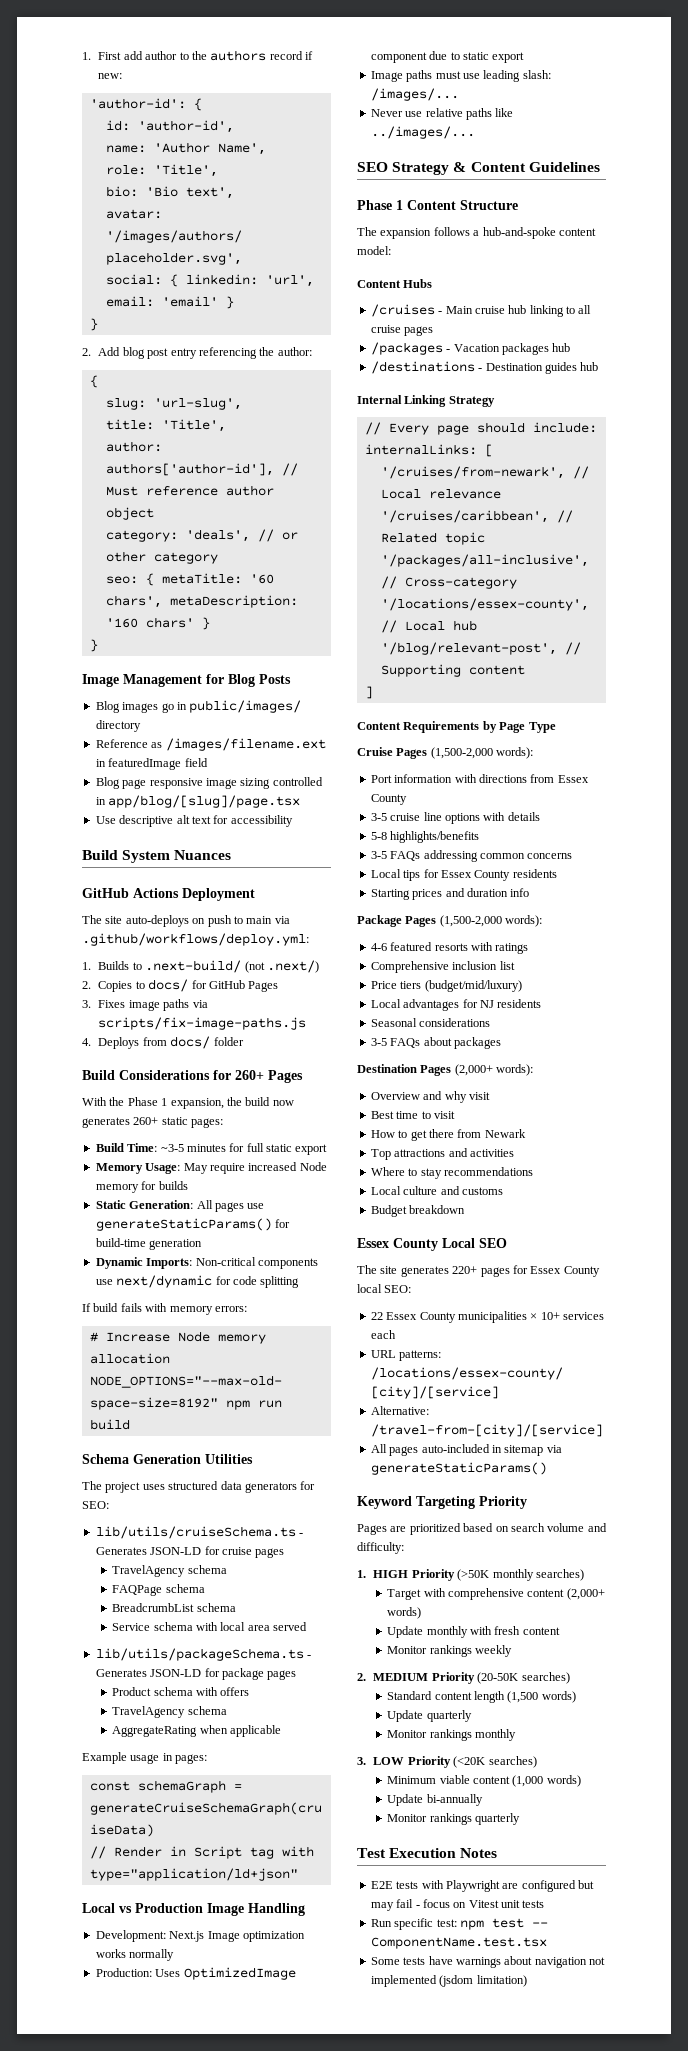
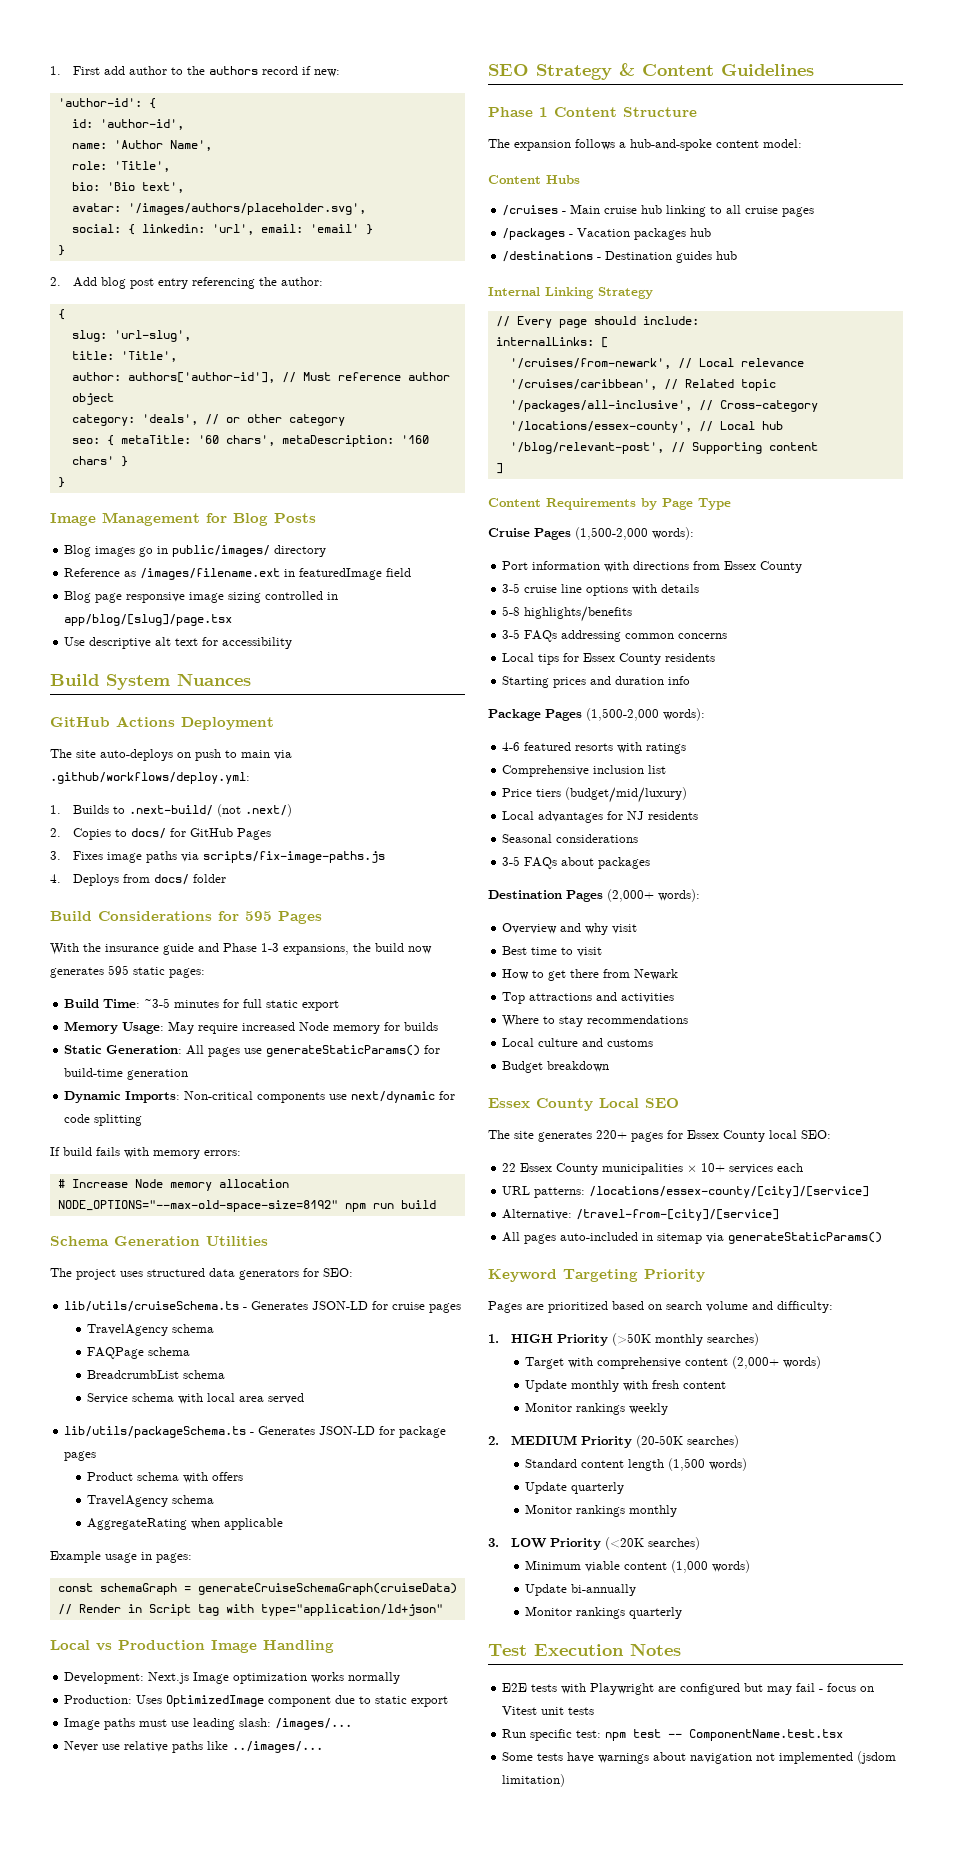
[235,1070,264,1080] 260+ -> [245,911,272,921] 595
[127,1097,224,1109] Phase 1 expansion, -> [105,943,349,955] insurance guide and Phase 1-3 expansions,
[133,1117,159,1125] 260+ -> [108,965,129,975] 595

